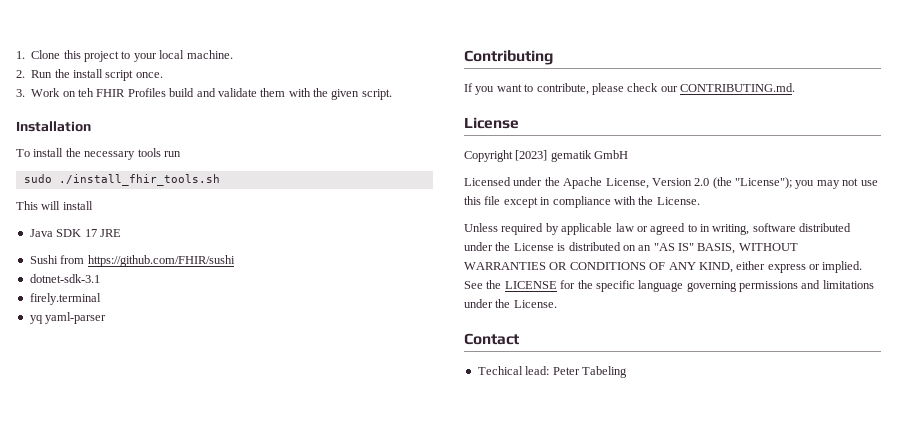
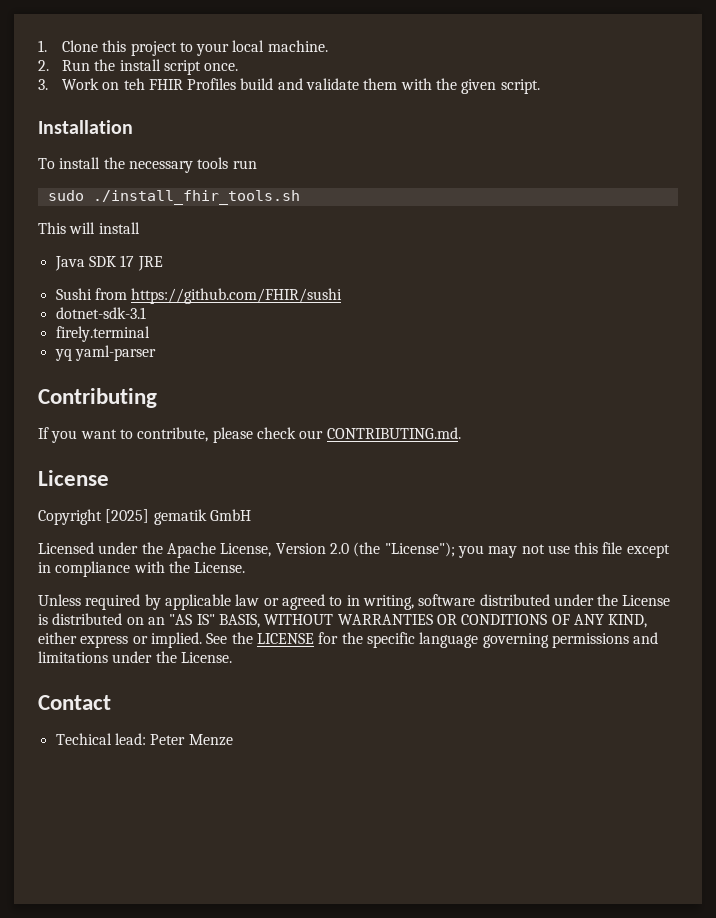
[515,150,548,161] [2023] -> [105,509,150,523] [2025]
[581,366,627,378] Tabeling -> [188,734,233,746] Menze

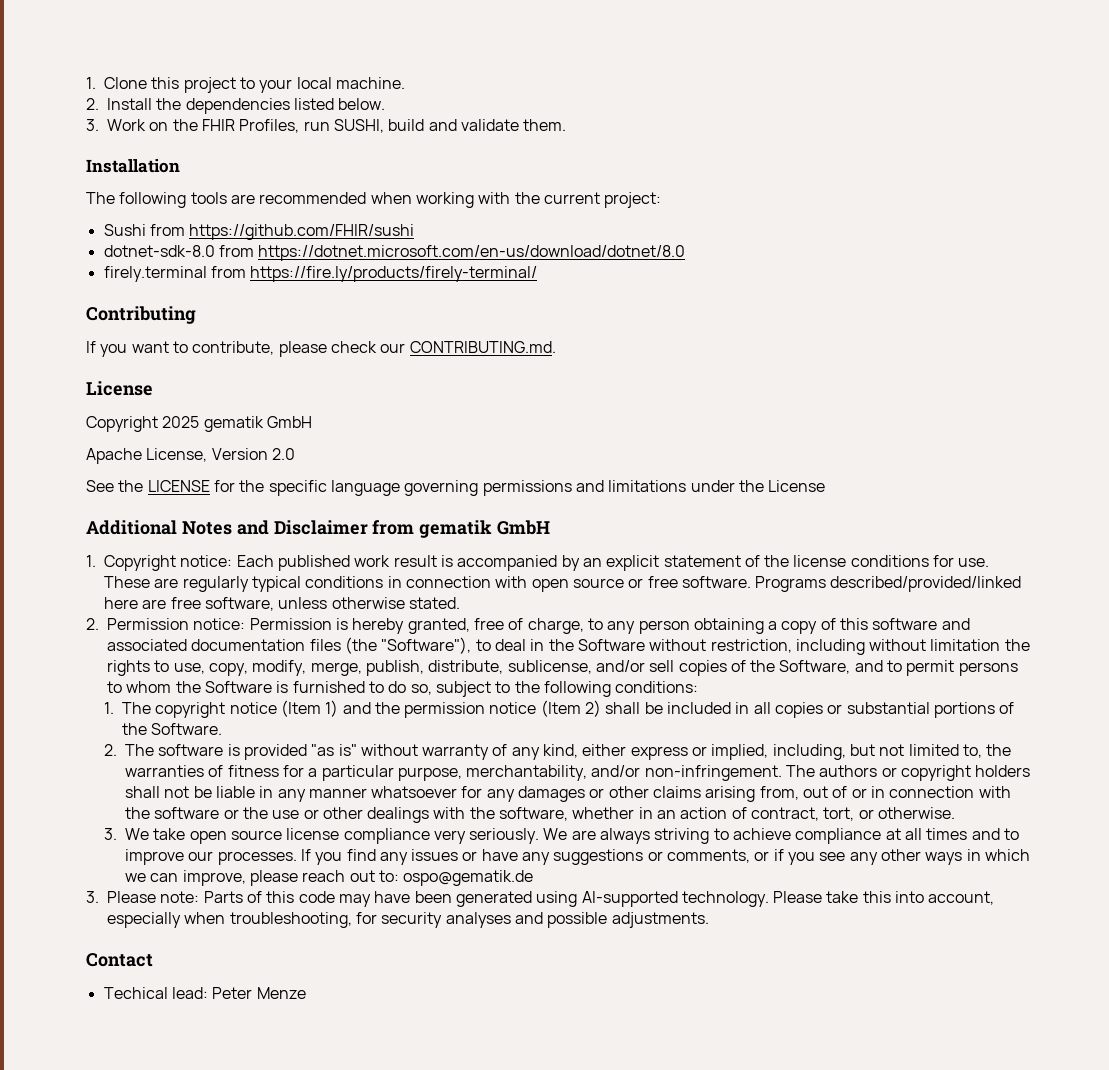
[61,59,239,75] [38,78,540,94] [38,120,133,134] [38,157,257,173] [47,190,300,205] [38,222,140,234] [54,255,163,271] Run the install script once. // 3. Work on teh FHIR Profiles build and validate them with the given script. // Installation // To install the necessary tools run // sudo ./install_fhir_tools.sh // This will install // Java SDK 17 JRE -> [107,98,386,114] [86,119,567,133] [86,159,180,173] [86,192,662,208] Install the dependencies listed below. // 3. Work on the FHIR Profiles, run SUSHI, build and validate them. // Installation // The following tools are recommended when working with the current project:
[55,307,146,319] dotnet-sdk-3.1 -> [103,245,686,261] dotnet-sdk-8.0 from https://dotnet.microsoft.com/en-us/download/dotnet/8.0
[54,345,156,361] // yq yaml-parser -> [210,266,538,282] from https://fire.ly/products/firely-terminal/
[105,509,251,525] [38,542,163,554] [2025] gematik GmbH // Licensed under the -> [162,416,312,432] 2025 gematik GmbH //
[353,542,670,558] [38,561,246,577] [38,594,671,610] [38,613,648,628] [38,632,202,648] (the "License"); you may not use this file except in compliance with the License. // Unless required by applicable law or agreed to in writing, software distributed under the License is distributed on an "AS IS" BASIS, WITHOUT WARRANTIES OR CONDITIONS OF ANY KIND, either express or implied. -> (295, 454) //
[180,652,232,663] License. -> [768,480,826,492] [86,520,551,538] [86,555,990,571] [104,576,1022,592] [104,597,460,611] [86,618,970,634] [107,637,1030,655] [107,660,1018,676] [107,681,699,697] [103,700,1015,718] [121,723,223,735] [103,744,1012,760] [124,765,1031,781] [124,786,1011,802] [124,807,955,823] [103,828,1019,844] [124,849,1030,865] [124,870,534,886] [86,891,995,907] [107,912,709,928] License // Additional Notes and Disclaimer from gematik GmbH // 1. Copyright notice: Each published work result is accompanied by an explicit statement of the license conditions for use. These are regularly typical conditions in connection with open source or free software. Programs described/provided/linked here are free software, unless otherwise stated. // 2. Permission notice: Permission is hereby granted, free of charge, to any person obtaining a copy of this software and associated documentation files (the "Software"), to deal in the Software without restriction, including without limitation the rights to use, copy, modify, merge, publish, distribute, sublicense, and/or sell copies of the Software, and to permit persons to whom the Software is furnished to do so, subject to the following conditions: // 1. The copyright notice (Item 1) and the permission notice (Item 2) shall be included in all copies or substantial portions of the Software. // 2. The software is provided "as is" without warranty of any kind, either express or implied, including, but not limited to, the warranties of fitness for a particular purpose, merchantability, and/or non-infringement. The authors or copyright holders shall not be liable in any manner whatsoever for any damages or other claims arising from, out of or in connection with the software or the use or other dealings with the software, whether in an action of contract, tort, or otherwise. // 3. We take open source license compliance very seriously. We are always striving to achieve compliance at all times and to improve our processes. If you find any issues or have any suggestions or comments, or if you see any other ways in which we can improve, please reach out to: ospo@gematik.de // 3. Please note: Parts of this code may have been generated using AI-supported technology. Please take this into account, especially when troubleshooting, for security analyses and possible adjustments.

